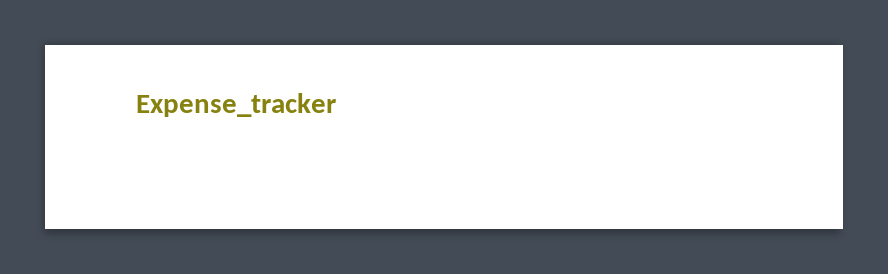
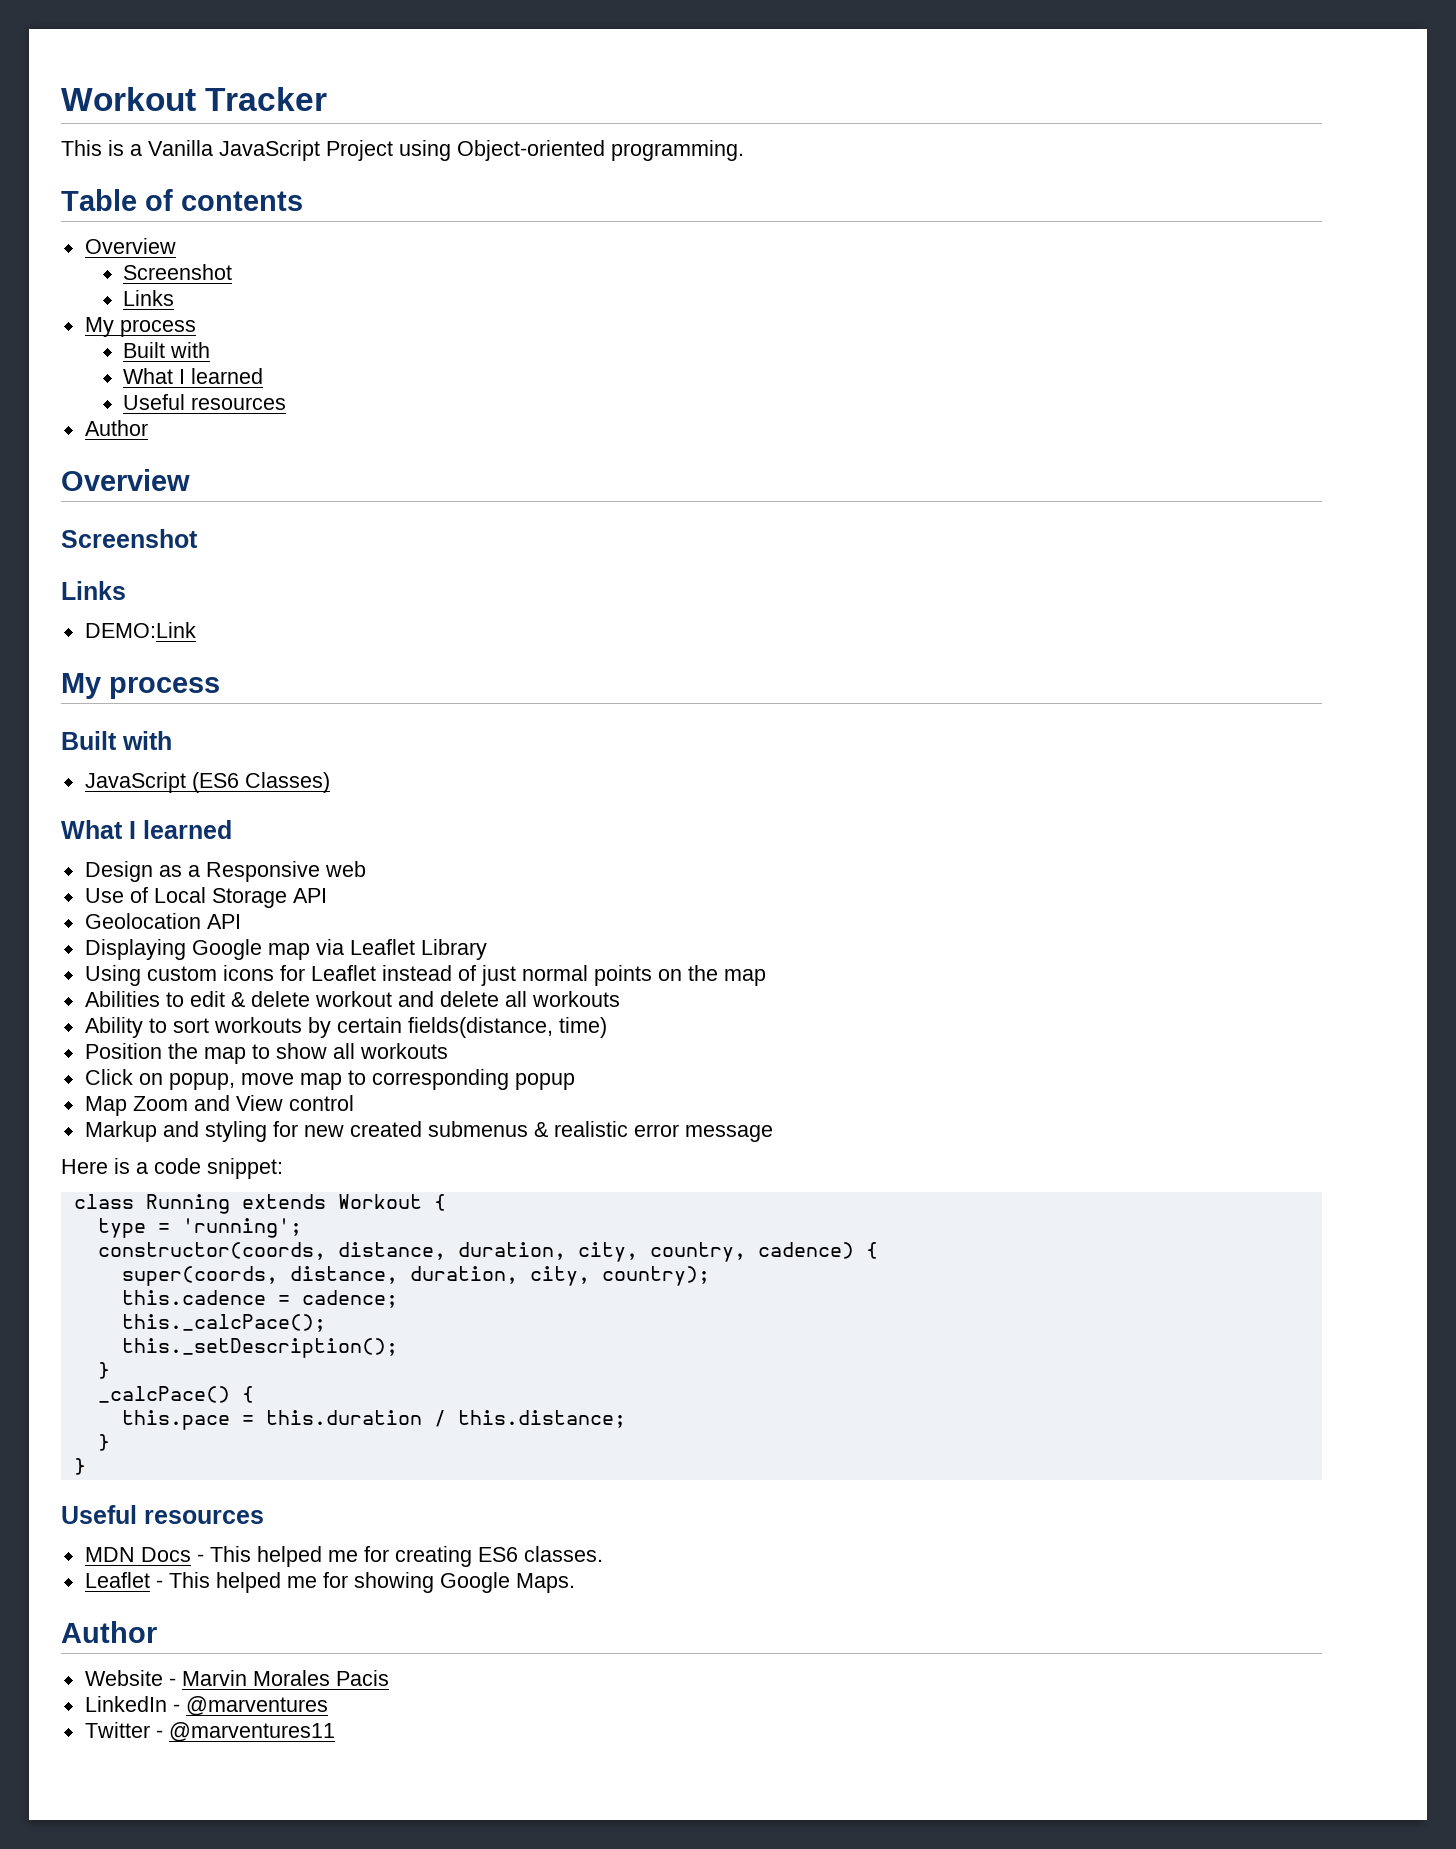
[136,93,336,117] Expense_tracker -> [61,87,328,111] [61,140,744,161] [61,189,303,211] [84,238,176,254] [123,264,233,280] [123,290,175,306] [84,317,196,337] [123,342,211,358] [123,368,264,384] [123,394,287,410] [84,420,148,436] [61,469,190,491] [61,529,198,548] [61,581,126,600] [84,622,196,638] [61,673,220,699] [61,731,172,750] [84,772,330,793] [61,820,232,839] [84,861,366,882] [84,887,327,908] [84,913,241,929] [84,939,487,960] [84,965,766,986] [84,991,620,1007] [84,1017,607,1038] [84,1043,448,1064] [84,1069,575,1090] [84,1095,354,1116] [84,1121,773,1142] [61,1158,283,1179] [73,1194,446,1214] [97,1218,302,1238] [97,1242,878,1262] [121,1266,710,1286] [121,1290,398,1308] [121,1314,326,1332] [121,1338,398,1358] [97,1362,110,1379] [97,1386,254,1403] [121,1410,626,1430] [97,1434,110,1451] [73,1458,86,1475] [61,1505,264,1524] [84,1546,603,1567] [84,1572,575,1593] [61,1621,157,1643] [84,1670,389,1686] [84,1696,328,1716] [84,1722,335,1742] Workout Tracker // This is a Vanilla JavaScript Project using Object-oriented programming. // Table of contents // Overview // Screenshot // Links // My process // Built with // What I learned // Useful resources // Author // Overview // Screenshot // Links // DEMO:Link // My process // Built with // JavaScript (ES6 Classes) // What I learned // Design as a Responsive web // Use of Local Storage API // Geolocation API // Displaying Google map via Leaflet Library // Using custom icons for Leaflet instead of just normal points on the map // Abilities to edit & delete workout and delete all workouts // Ability to sort workouts by certain fields(distance, time) // Position the map to show all workouts // Click on popup, move map to corresponding popup // Map Zoom and View control // Markup and styling for new created submenus & realistic error message // Here is a code snippet: // class Running extends Workout { // type = 'running'; // constructor(coords, distance, duration, city, country, cadence) { // super(coords, distance, duration, city, country); // this.cadence = cadence; // this._calcPace(); // this._setDescription(); // } // _calcPace() { // this.pace = this.duration / this.distance; // } // } // Useful resources // MDN Docs - This helped me for creating ES6 classes. // Leaflet - This helped me for showing Google Maps. // Author // Website - Marvin Morales Pacis // LinkedIn - @marventures // Twitter - @marventures11

